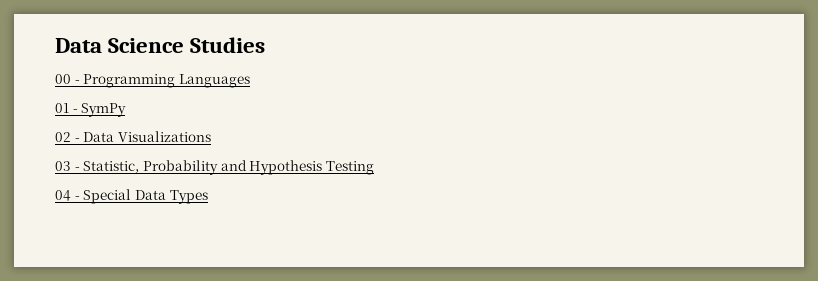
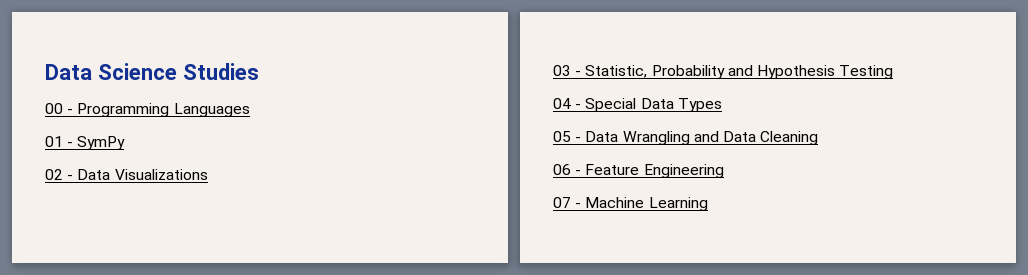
(208, 197) none -> [553,131,819,145] [553,164,724,178] [553,197,708,211] // 05 - Data Wrangling and Data Cleaning // 06 - Feature Engineering // 07 - Machine Learning

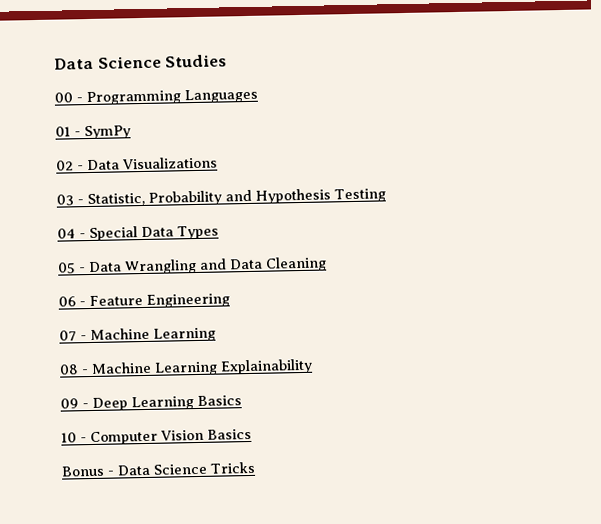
(708, 204) none -> [59,358,313,376] [60,395,242,411] [61,428,252,446] [61,461,256,477] // 08 - Machine Learning Explainability // 09 - Deep Learning Basics // 10 - Computer Vision Basics // Bonus - Data Science Tricks

